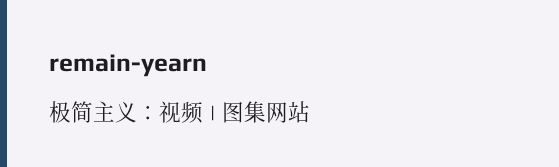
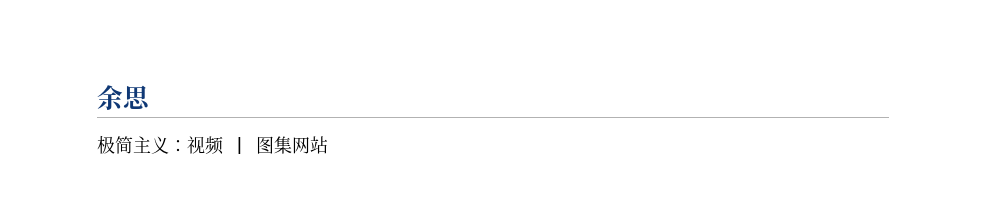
[49,54,207,77] remain-yearn -> [97,85,151,111] 余思

